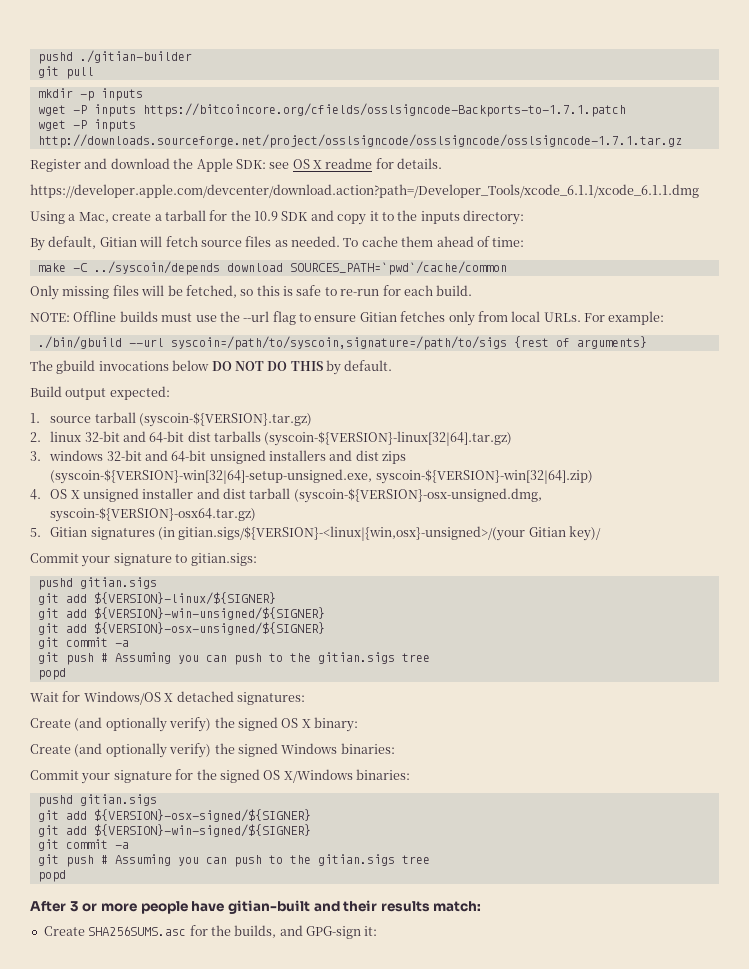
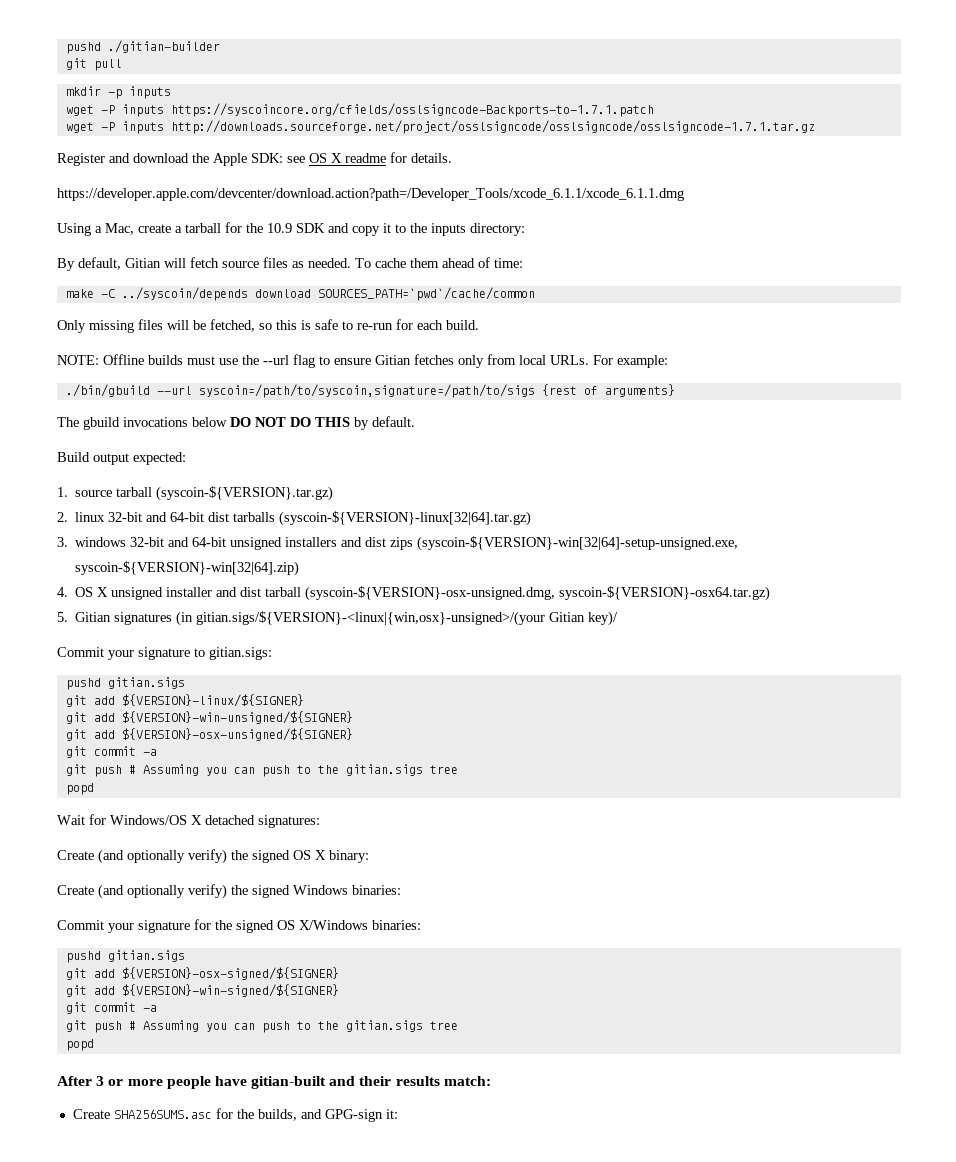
[142,103,626,117] https://bitcoincore.org/cfields/osslsigncode-Backports-to-1.7.1.patch -> [170,103,654,117] https://syscoincore.org/cfields/osslsigncode-Backports-to-1.7.1.patch

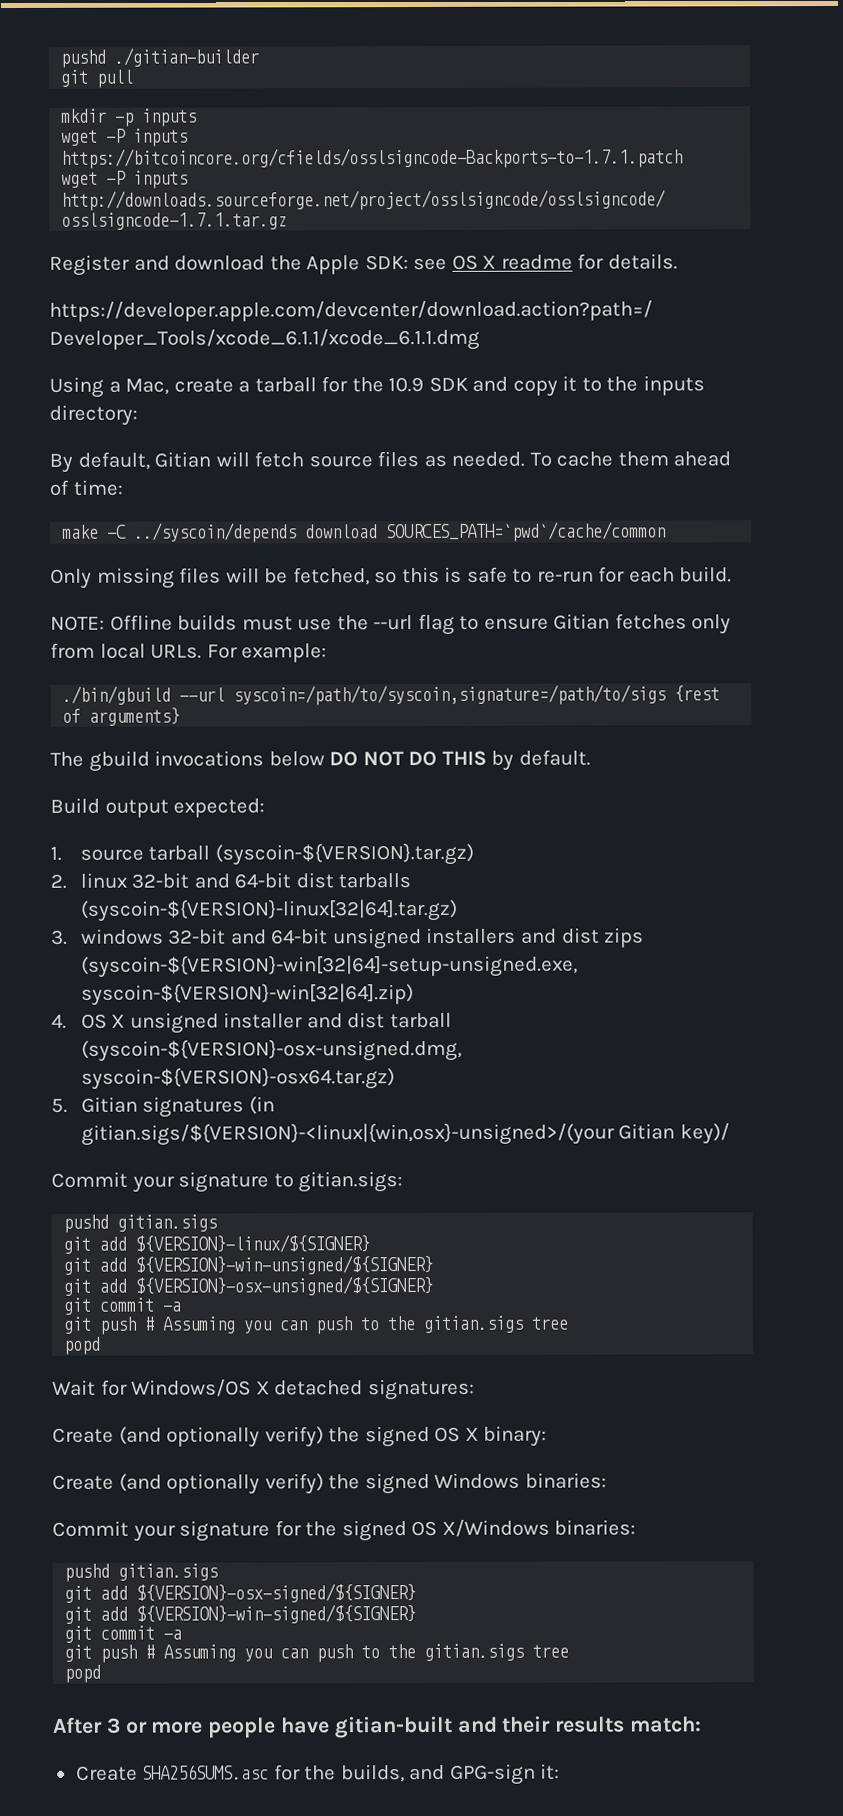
[170,103,654,117] https://syscoincore.org/cfields/osslsigncode-Backports-to-1.7.1.patch -> [61,147,684,169] https://bitcoincore.org/cfields/osslsigncode-Backports-to-1.7.1.patch

